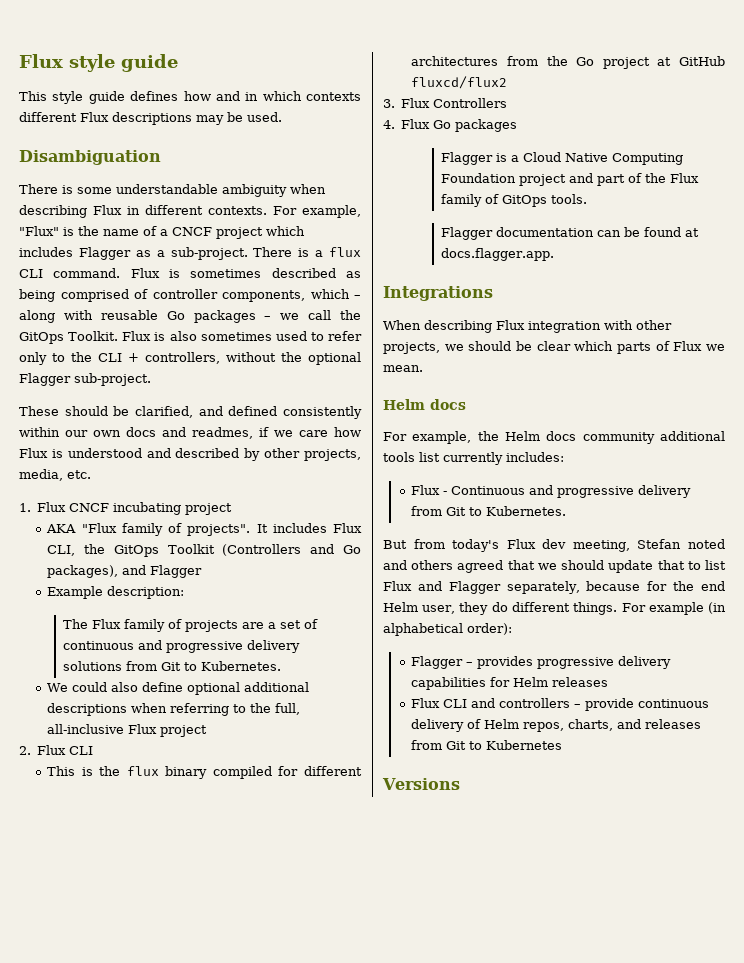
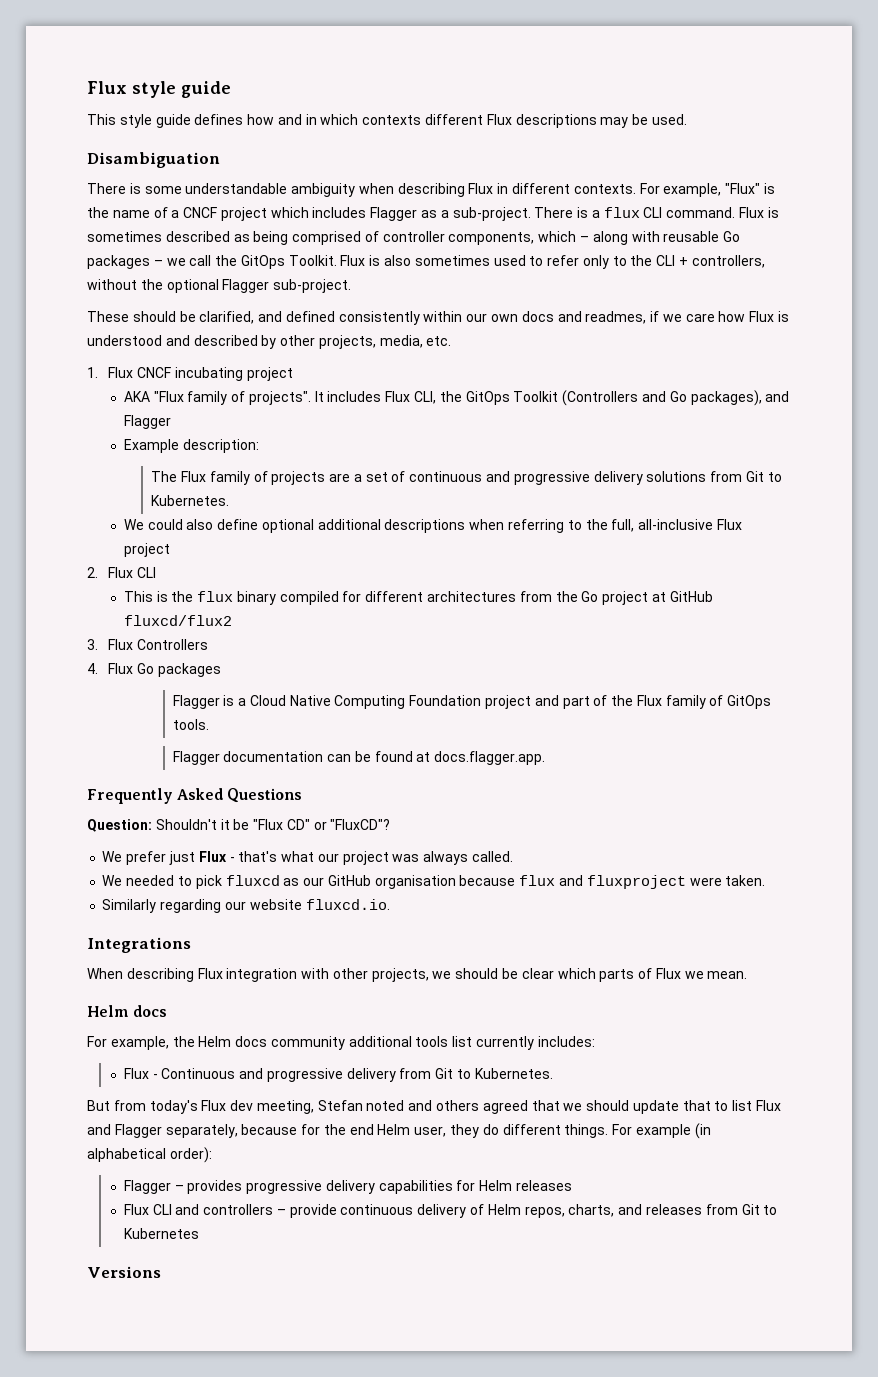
(555, 254) none -> [87,788,303,804] [87,819,391,832] [102,851,513,865] [102,875,766,889] [102,899,390,913] // Frequently Asked Questions // Question: Shouldn't it be "Flux CD" or "FluxCD"? // We prefer just Flux - that's what our project was always called. // We needed to pick fluxcd as our GitHub organisation because flux and fluxproject were taken. // Similarly regarding our website fluxcd.io.

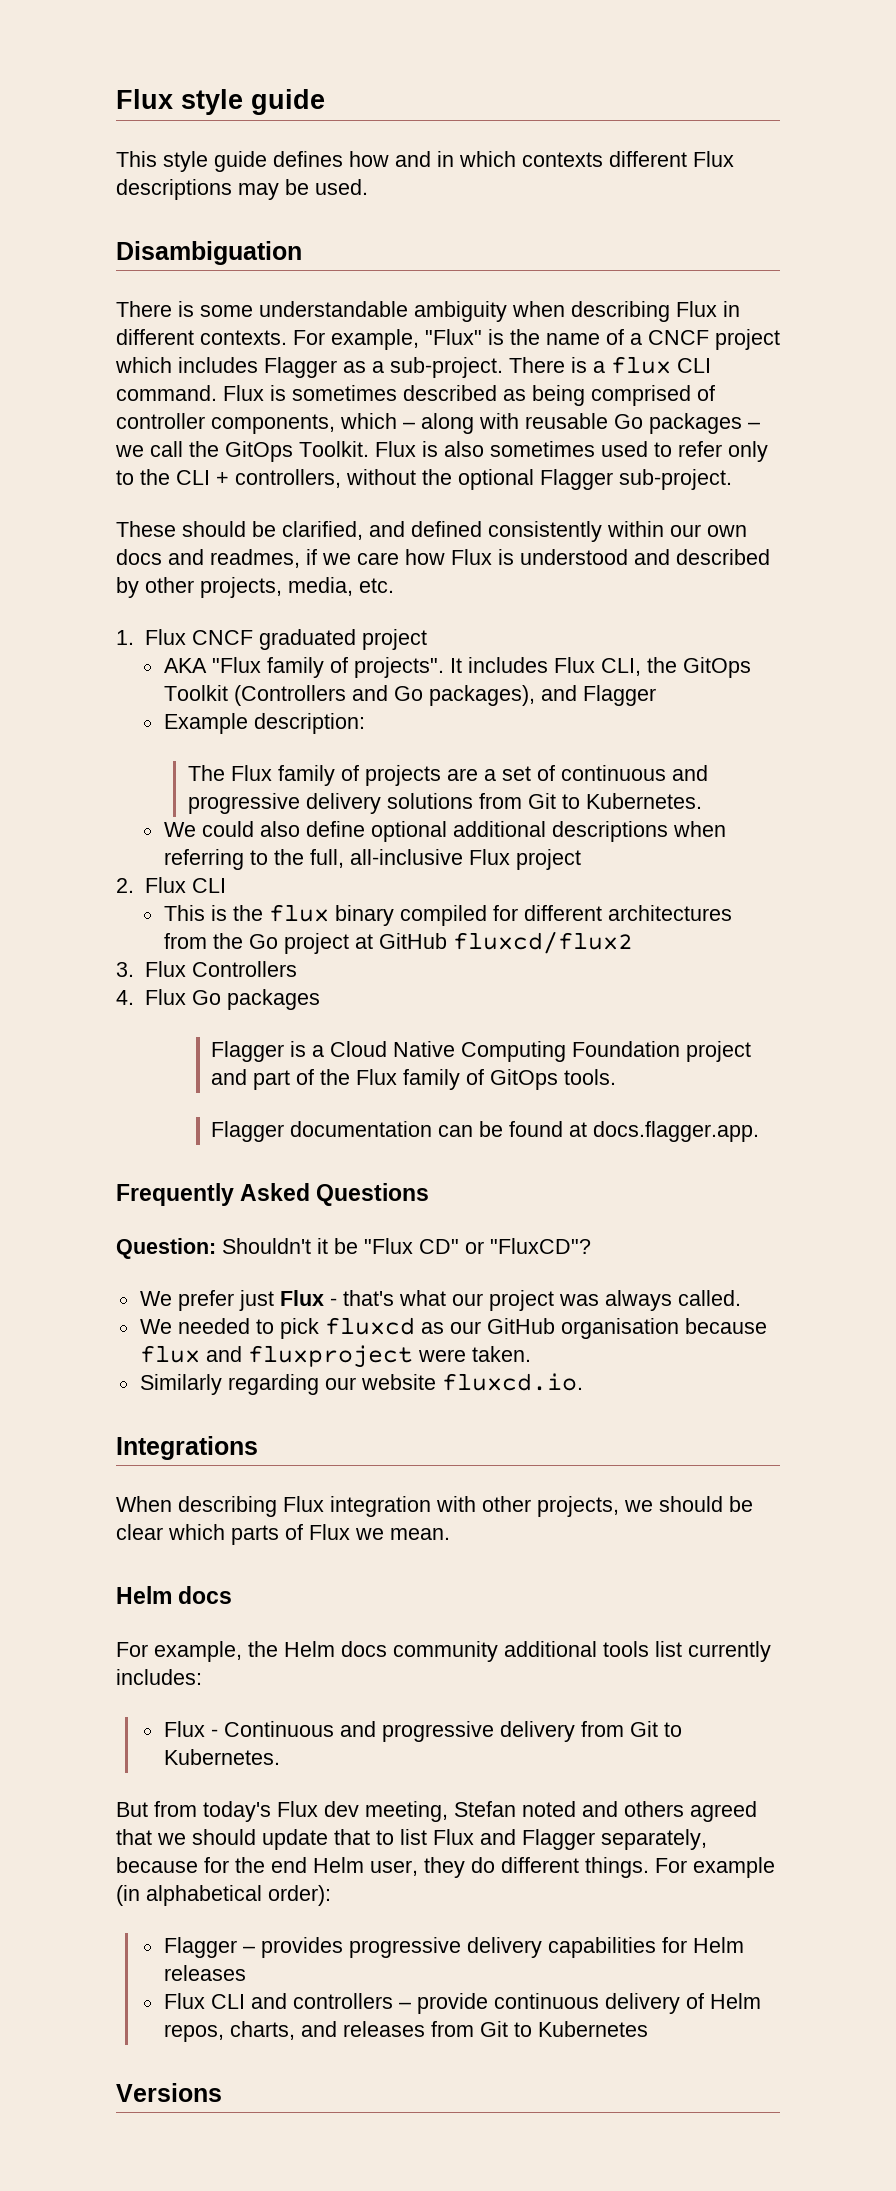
[174,367,243,381] incubating -> [258,629,356,650] graduated

